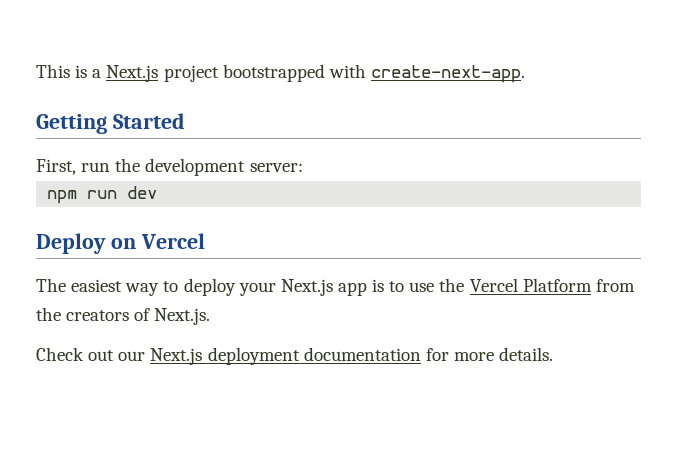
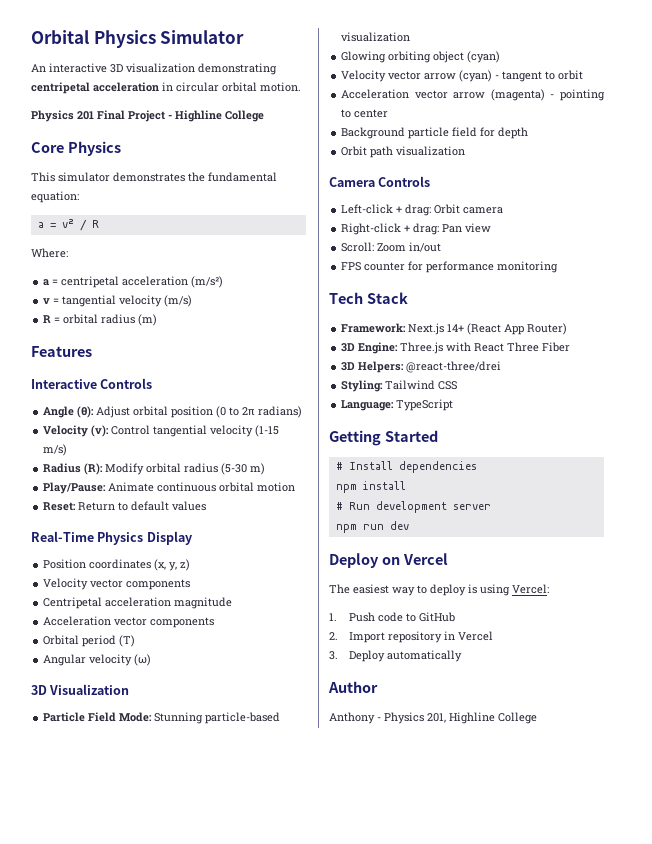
[36,64,525,83] [36,113,185,134] [36,158,303,176] This is a Next.js project bootstrapped with create-next-app. // Getting Started // First, run the development server: -> [31,30,245,48] [31,63,277,75] [31,82,301,94] [31,110,264,122] [31,141,121,156] [31,172,277,182] [31,191,79,203] [37,219,99,231] [31,248,68,258] [43,276,224,288] [43,295,193,307] [43,314,158,326] [31,346,92,357] [31,378,153,389] [43,406,303,418] [43,425,280,437] [43,444,68,456] [43,463,266,475] [43,482,296,494] [43,501,207,511] [31,531,192,545] [43,559,191,571] [43,578,191,590] [43,597,233,609] [43,616,215,628] [43,635,136,647] [43,654,152,666] [31,684,130,695] [43,712,281,724] [341,32,411,42] [341,51,501,63] [341,70,584,82] [341,89,605,101] [341,109,389,118] [341,127,529,139] [341,146,466,158] [329,176,431,187] [341,204,504,216] [341,223,492,235] [341,242,442,252] [341,261,559,273] [329,292,408,304] [341,323,568,335] [341,342,571,354] [341,361,502,373] [341,380,458,392] [341,399,454,411] [329,430,438,446] [335,461,477,473] [335,481,406,493] [335,501,491,513] Orbital Physics Simulator // An interactive 3D visualization demonstrating centripetal acceleration in circular orbital motion. // Physics 201 Final Project - Highline College // Core Physics // This simulator demonstrates the fundamental equation: // a = v² / R // Where: // a = centripetal acceleration (m/s²) // v = tangential velocity (m/s) // R = orbital radius (m) // Features // Interactive Controls // Angle (θ): Adjust orbital position (0 to 2π radians) // Velocity (v): Control tangential velocity (1-15 m/s) // Radius (R): Modify orbital radius (5-30 m) // Play/Pause: Animate continuous orbital motion // Reset: Return to default values // Real-Time Physics Display // Position coordinates (x, y, z) // Velocity vector components // Centripetal acceleration magnitude // Acceleration vector components // Orbital period (T) // Angular velocity (ω) // 3D Visualization // Particle Field Mode: Stunning particle-based visualization // Glowing orbiting object (cyan) // Velocity vector arrow (cyan) - tangent to orbit // Acceleration vector arrow (magenta) - pointing to center // Background particle field for depth // Orbit path visualization // Camera Controls // Left-click + drag: Orbit camera // Right-click + drag: Pan view // Scroll: Zoom in/out // FPS counter for performance monitoring // Tech Stack // Framework: Next.js 14+ (React App Router) // 3D Engine: Three.js with React Three Fiber // 3D Helpers: @react-three/drei // Styling: Tailwind CSS // Language: TypeScript // Getting Started // # Install dependencies // npm install // # Run development server
[238,278,635,296] [36,307,211,325] [36,347,554,365] your Next.js app is to use the Vercel Platform from the creators of Next.js. // Check out our Next.js deployment documentation for more details. -> [468,584,549,596] [329,612,455,622] [329,631,493,643] [329,650,462,662] [328,681,378,693] [329,712,537,724] is using Vercel: // 1. Push code to GitHub // 2. Import repository in Vercel // 3. Deploy automatically // Author // Anthony - Physics 201, Highline College

